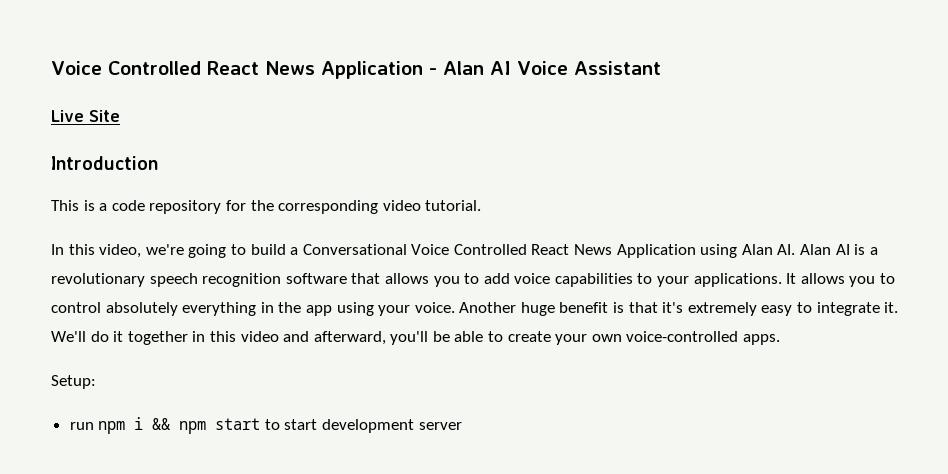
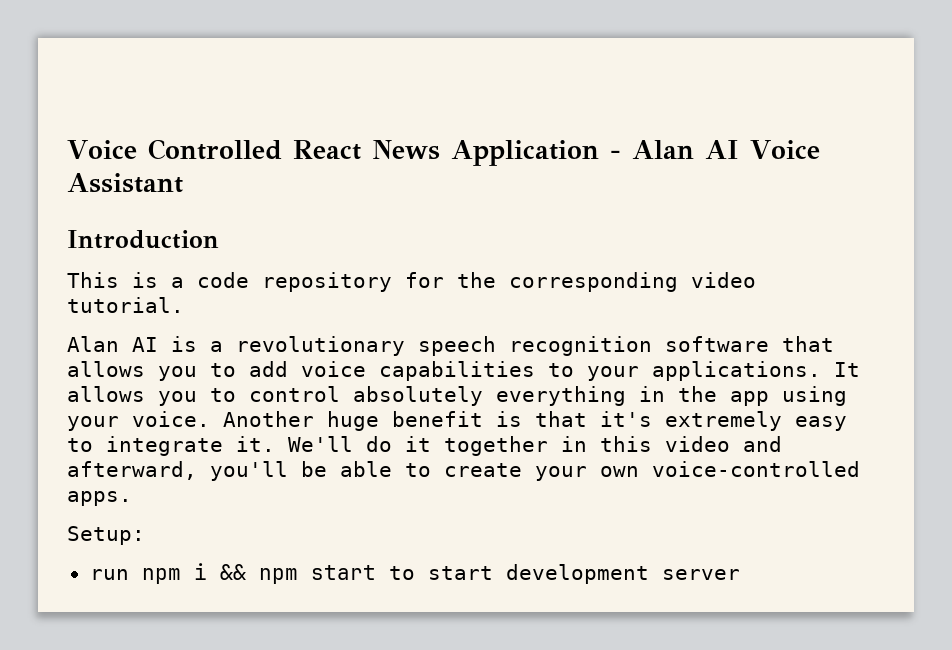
[51,110,120,122] // Live Site -> (183, 183) none
[51,244,796,258] In this video, we're going to build a Conversational Voice Controlled React News Application using Alan AI. -> (184, 305) none

